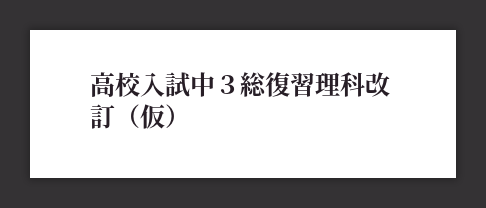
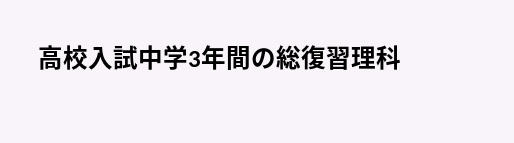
[215,72,390,97] [90,104,190,129] ３総復習理科改訂（仮） -> [163,45,401,70] 学3年間の総復習理科

